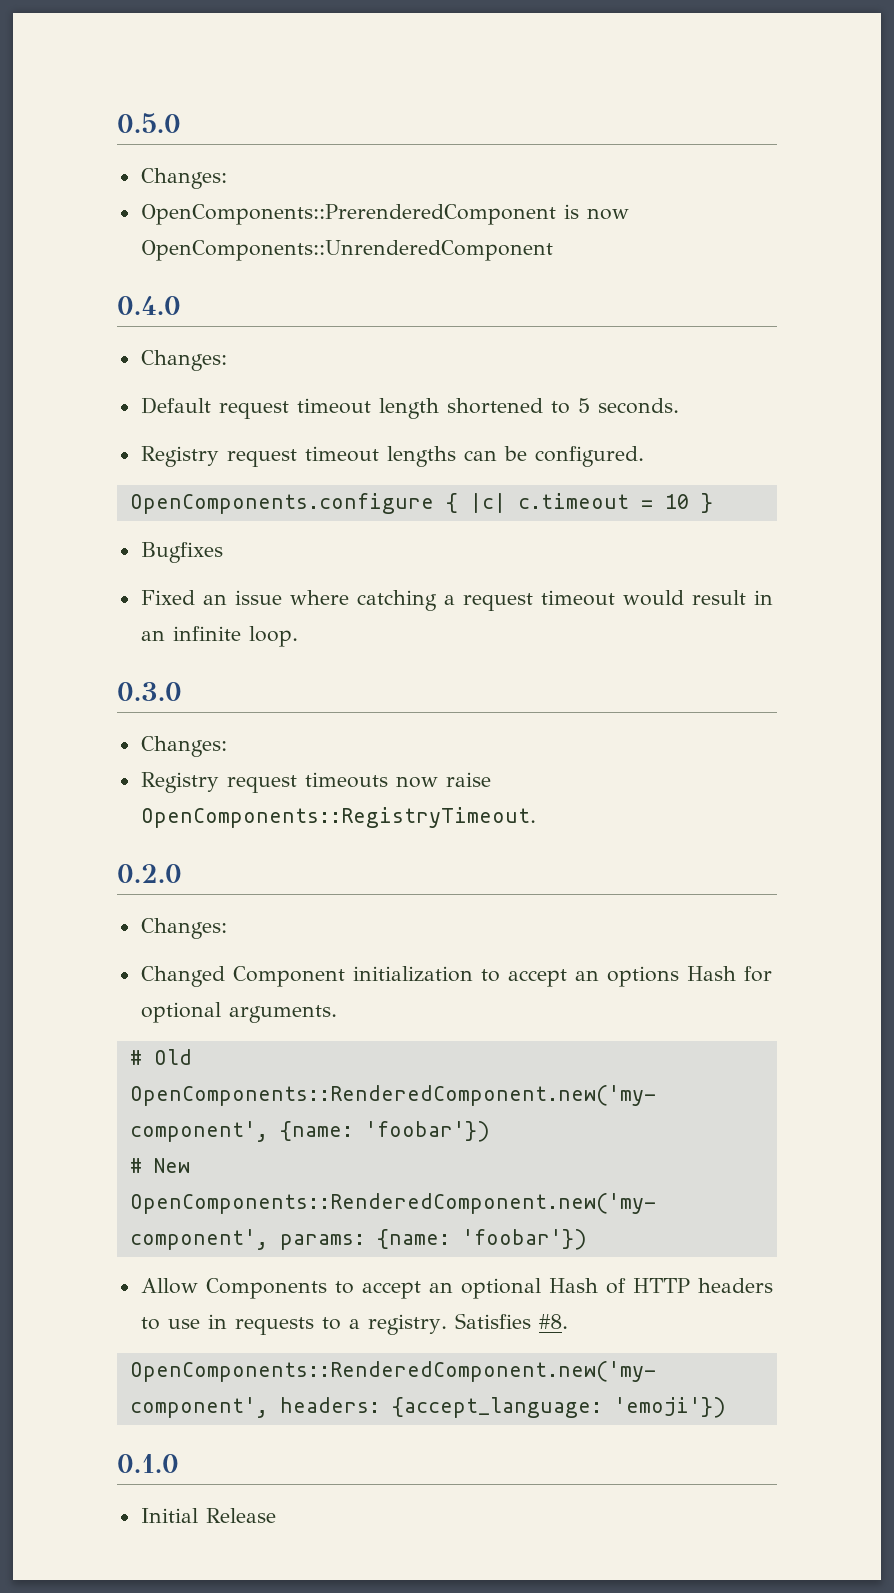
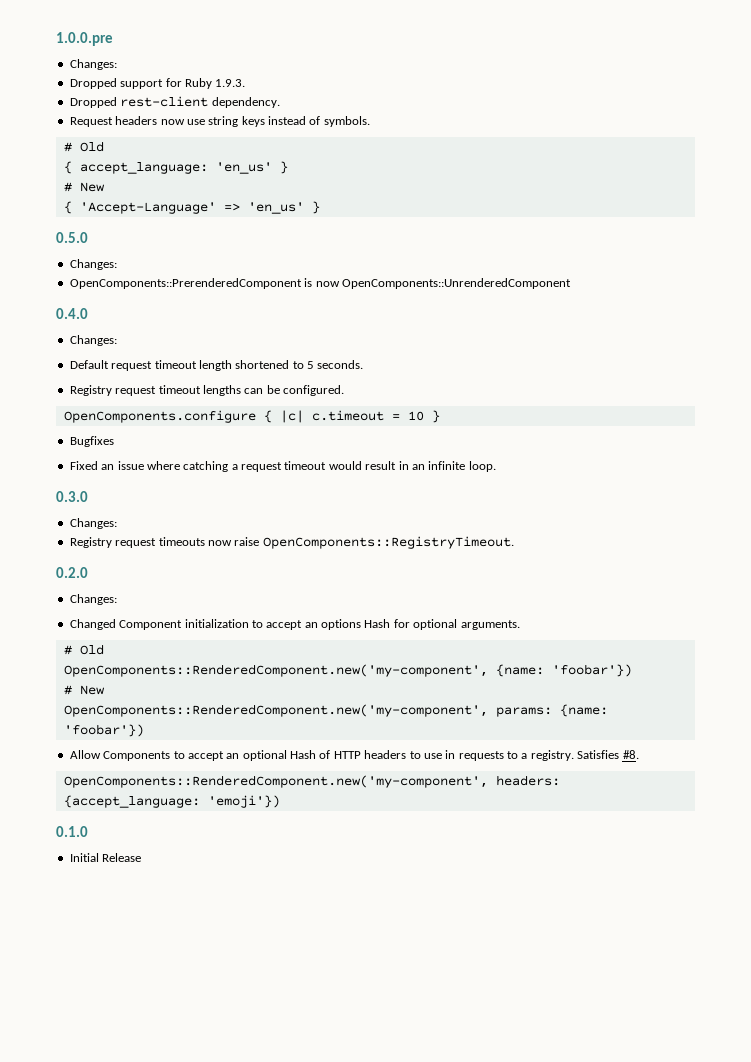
(117, 123) none -> [56,32,113,46] [69,59,117,70] [69,78,246,89] [69,96,280,108] [69,116,370,127] [63,141,104,152] [63,161,288,174] [63,182,105,192] [63,201,320,214] 1.0.0.pre // Changes: // Dropped support for Ruby 1.9.3. // Dropped rest-client dependency. // Request headers now use string keys instead of symbols. // # Old // { accept_language: 'en_us' } // # New // { 'Accept-Language' => 'en_us' } //

